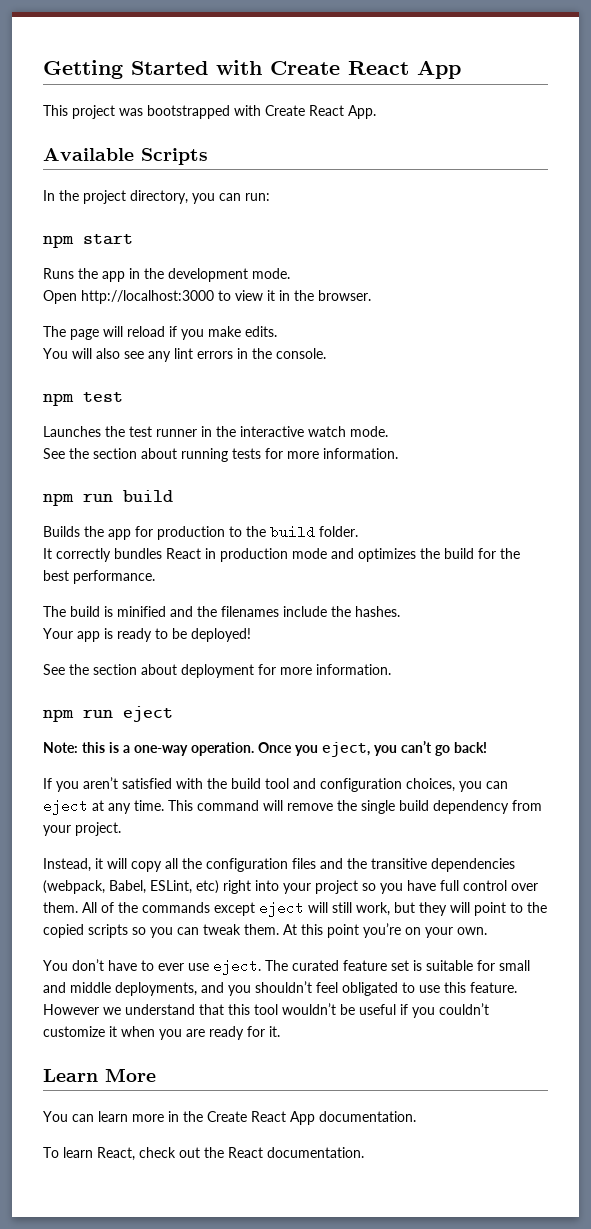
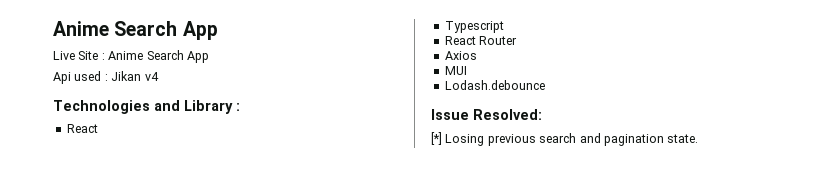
[43,60,461,79] [43,105,376,119] [43,148,208,165] [43,190,270,204] [43,234,133,248] [43,268,290,282] [43,290,371,304] [43,326,277,340] [43,348,326,362] [43,392,123,406] [43,426,388,437] [43,448,398,462] [43,490,173,506] [43,525,358,540] [43,548,520,562] [43,570,155,584] [43,606,400,617] [43,628,251,642] [43,664,391,678] [43,706,173,722] [43,740,487,757] [43,777,508,792] [43,799,542,815] [43,822,121,836] [43,858,515,872] [43,880,538,894] [43,901,547,917] [43,923,487,938] [43,959,530,975] [43,981,517,996] [43,1003,489,1018] [43,1026,280,1040] [43,1068,156,1082] [43,1111,416,1125] [43,1147,364,1161] Getting Started with Create React App // This project was bootstrapped with Create React App. // Available Scripts // In the project directory, you can run: // npm start // Runs the app in the development mode. // Open http://localhost:3000 to view it in the browser. // The page will reload if you make edits. // You will also see any lint errors in the console. // npm test // Launches the test runner in the interactive watch mode. // See the section about running tests for more information. // npm run build // Builds the app for production to the build folder. // It correctly bundles React in production mode and optimizes the build for the best performance. // The build is minified and the filenames include the hashes. // Your app is ready to be deployed! // See the section about deployment for more information. // npm run eject // Note: this is a one-way operation. Once you eject, you can’t go back! // If you aren’t satisfied with the build tool and configuration choices, you can eject at any time. This command will remove the single build dependency from your project. // Instead, it will copy all the configuration files and the transitive dependencies (webpack, Babel, ESLint, etc) right into your project so you have full control over them. All of the commands except eject will still work, but they will point to the copied scripts so you can tweak them. At this point you’re on your own. // You don’t have to ever use eject. The curated feature set is suitable for small and middle deployments, and you shouldn’t feel obligated to use this feature. However we understand that this tool wouldn’t be useful if you couldn’t customize it when you are ready for it. // Learn More // You can learn more in the Create React App documentation. // To learn React, check out the React documentation. -> [53,21,218,40] [53,50,209,63] [53,71,159,84] [53,100,240,114] [66,124,98,133] [444,21,504,33] [444,36,518,45] [444,51,477,60] [444,66,467,75] [444,80,545,90] [431,109,542,120] [431,132,699,146] Anime Search App // Live Site : Anime Search App // Api used : Jikan v4 // Technologies and Library : // React // Typescript // React Router // Axios // MUI // Lodash.debounce // Issue Resolved: // [*] Losing previous search and pagination state.

